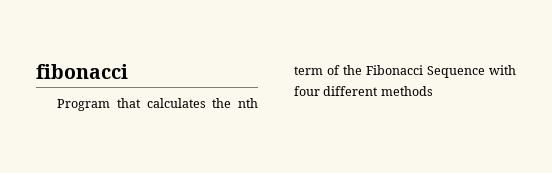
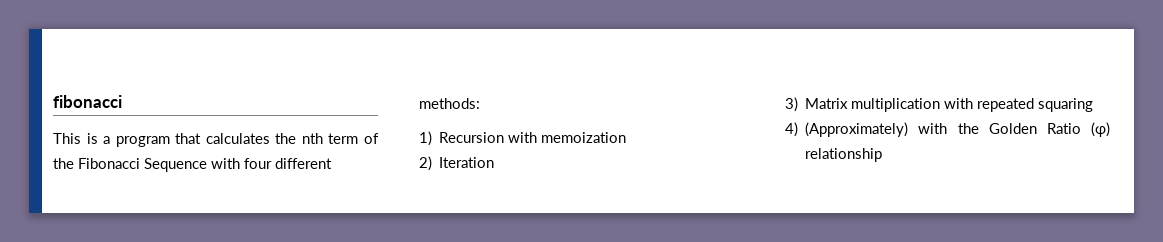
[57,99,111,111] Program -> [53,133,170,147] This is a program
[380,86,433,96] methods -> [419,98,480,109] [419,131,627,146] [419,156,495,171] [785,97,1094,112] [785,122,1110,137] [805,148,883,162] methods: // 1) Recursion with memoization // 2) Iteration // 3) Matrix multiplication with repeated squaring // 4) (Approximately) with the Golden Ratio (φ) relationship

